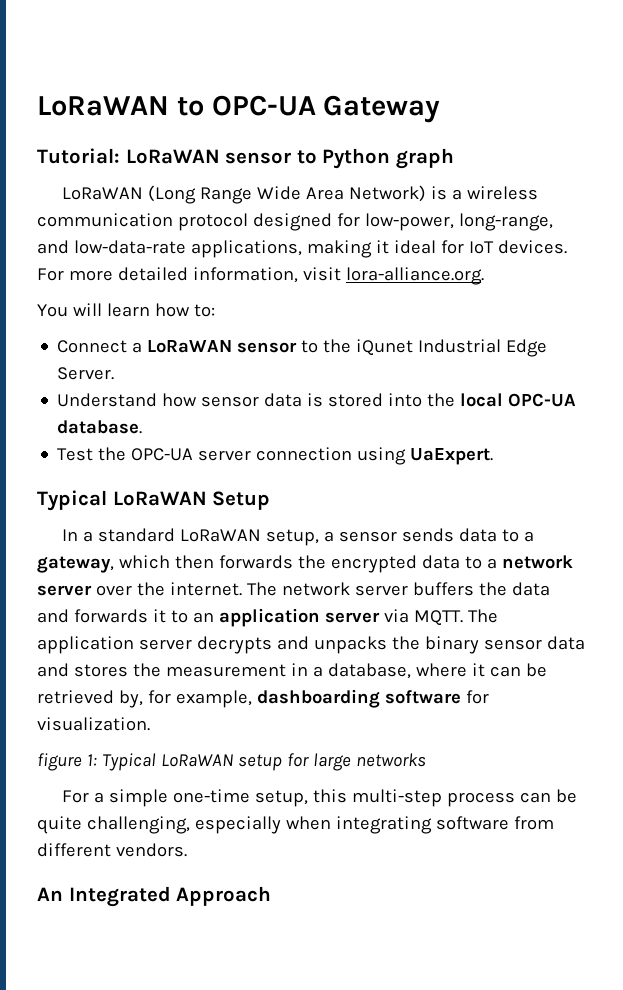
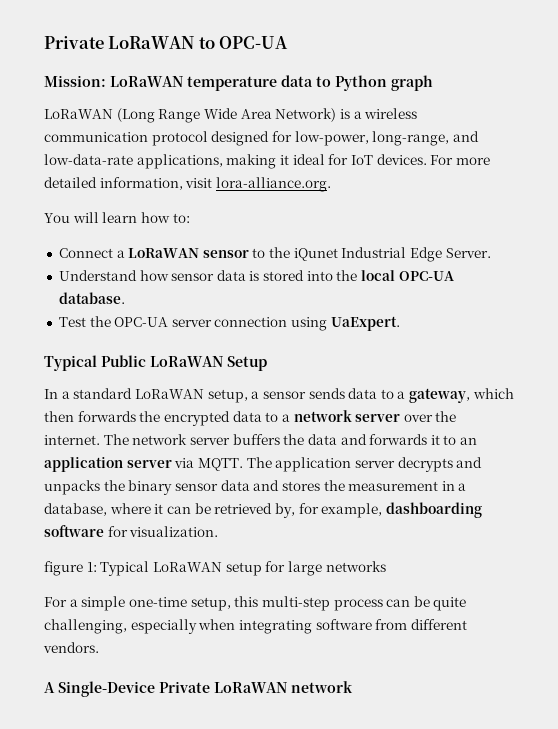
(37, 106) none -> [44,36,104,49] Private
[323,95,441,123] [37,148,292,164] Gateway // Tutorial: LoRaWAN sensor -> [44,75,313,91] // Mission: LoRaWAN temperature data
(107, 500) none -> [101,355,146,367] Public
[37,886,272,907] An Integrated Approach -> [44,681,353,697] A Single-Device Private LoRaWAN network

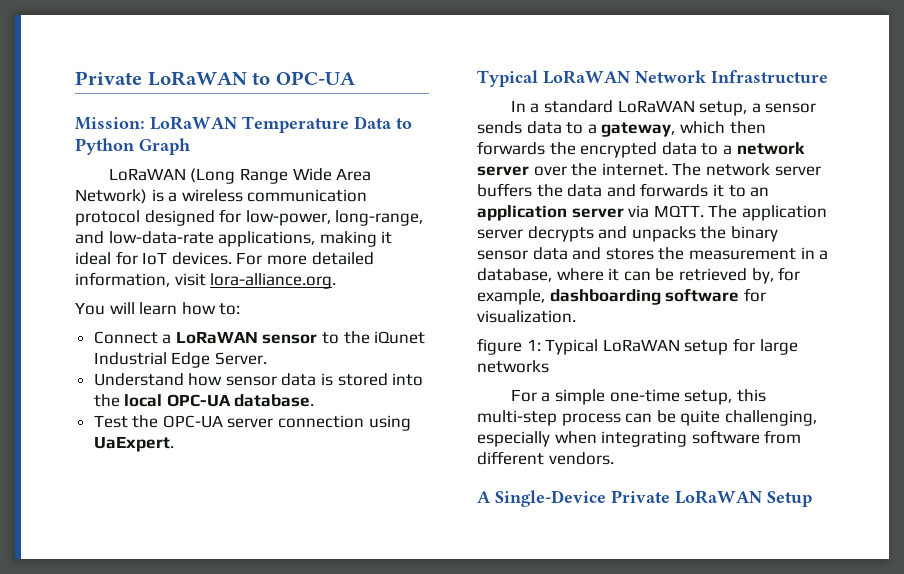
[187,75,313,91] temperature data -> [242,116,392,133] Temperature Data
[391,75,433,91] graph -> [139,138,190,155] Graph
[101,355,267,371] Public LoRaWAN Setup -> [543,70,828,84] LoRaWAN Network Infrastructure
[291,681,353,693] network -> [767,491,812,507] Setup

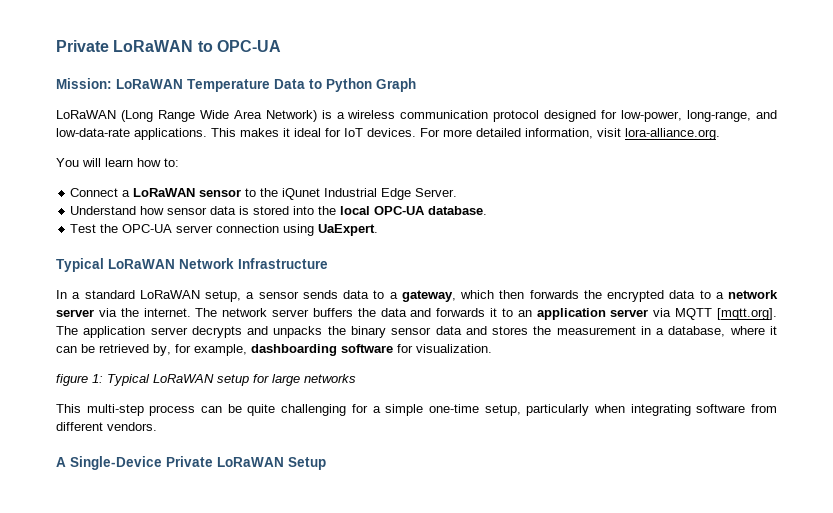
[218,231,377,247] applications, making -> [134,128,279,140] applications. This makes
[533,166,567,176] over -> [98,308,117,317] via
[653,205,704,217] MQTT. -> [675,308,778,320] MQTT [mqtt.org].
[510,389,766,405] For a simple one-time setup, this -> [56,404,81,413] This
[724,410,817,426] [477,431,550,447] challenging, especially -> [281,404,590,416] challenging for a simple one-time setup, particularly

